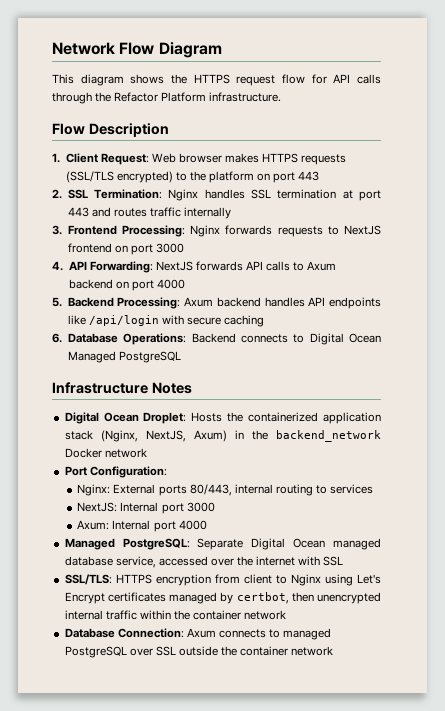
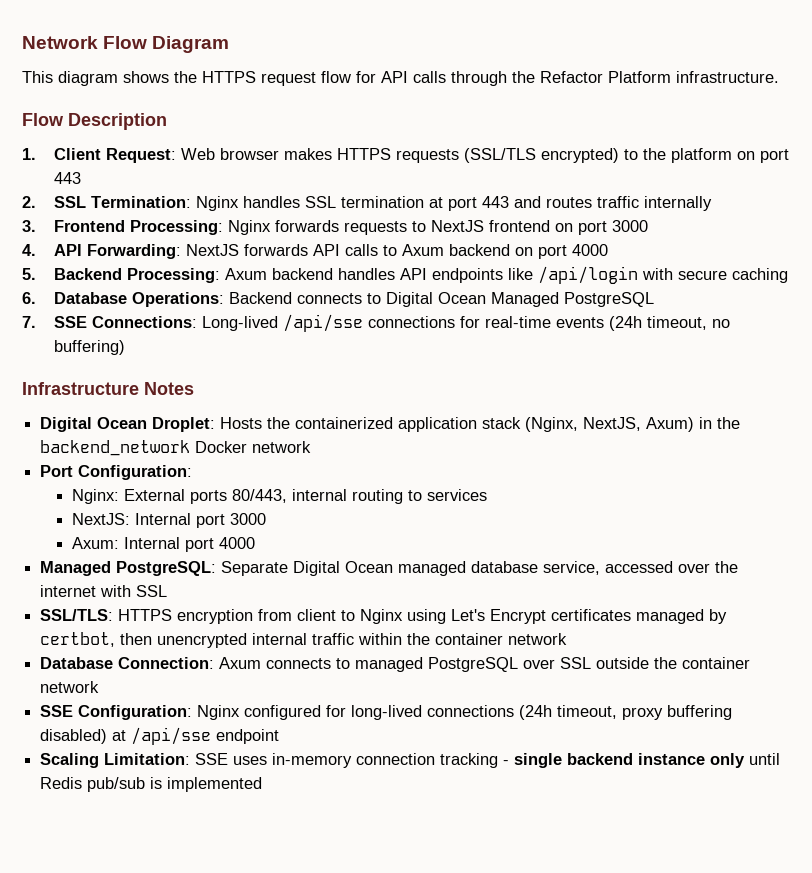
(181, 357) none -> [22,314,731,332] [54,340,126,355] // 7. SSE Connections: Long-lived /api/sse connections for real-time events (24h timeout, no buffering)
(334, 651) none -> [40,705,733,720] [40,727,280,745] [40,753,781,768] [40,777,263,792] // SSE Configuration: Nginx configured for long-lived connections (24h timeout, proxy buffering disabled) at /api/sse endpoint // Scaling Limitation: SSE uses in-memory connection tracking - single backend instance only until Redis pub/sub is implemented

